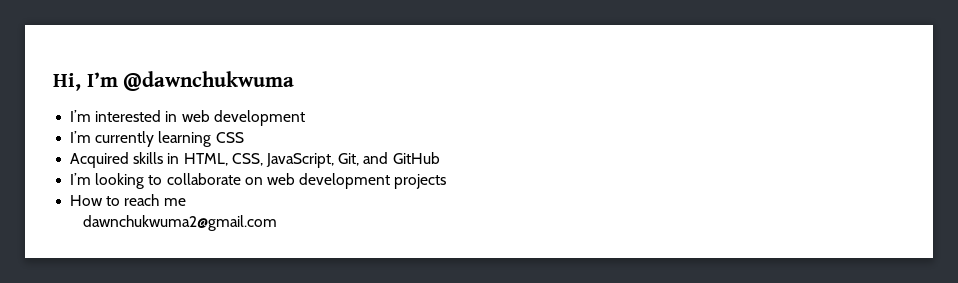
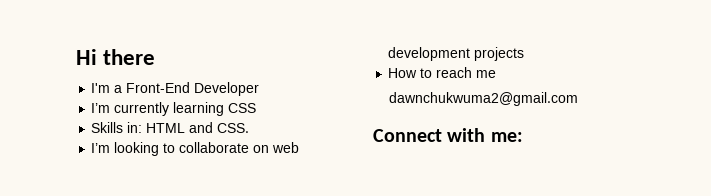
[53,71,295,91] [70,110,305,126] [70,131,244,147] [70,152,440,168] Hi, I’m @dawnchukwuma // I’m interested in web development // I’m currently learning CSS // Acquired skills in HTML, CSS, JavaScript, Git, and GitHub -> [76,49,156,65] [91,82,260,96] [91,102,257,116] [91,122,250,133] Hi there // I'm a Front-End Developer // I’m currently learning CSS // Skills in: HTML and CSS.
(277, 223) none -> [373,128,523,142] // Connect with me:

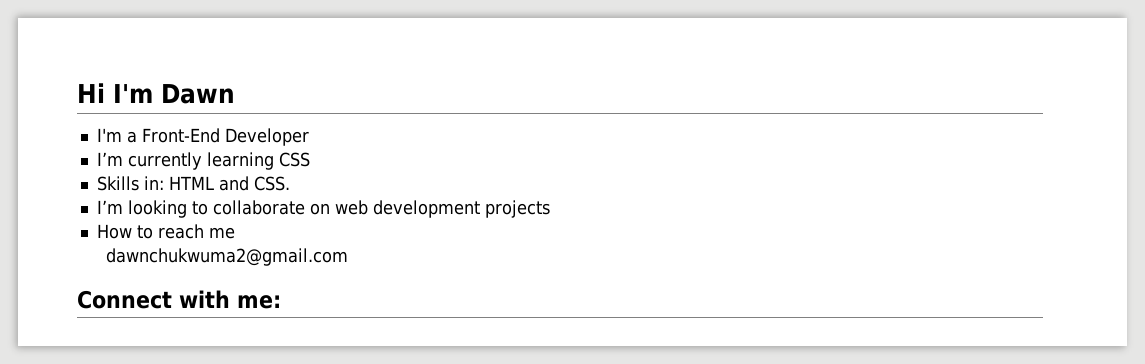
[103,49,156,65] there -> [113,84,235,104] I'm Dawn

